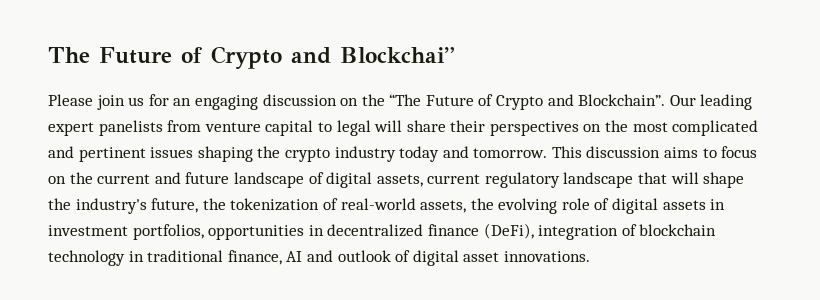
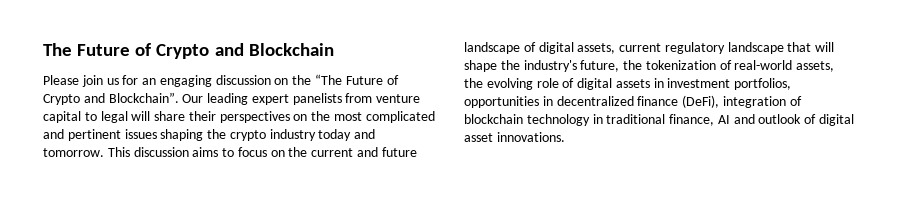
[340,47,455,63] Blockchai” -> [248,43,334,56] Blockchain

